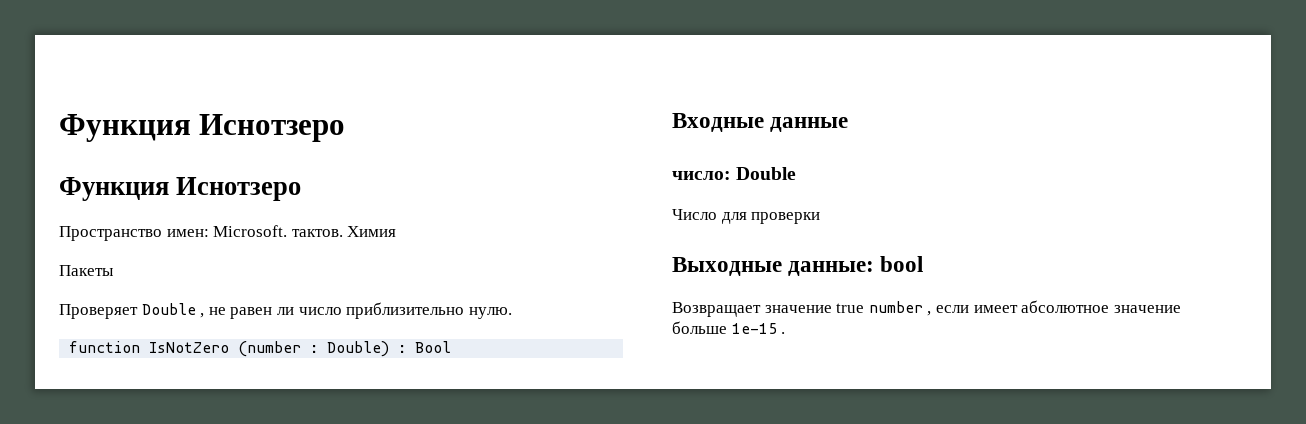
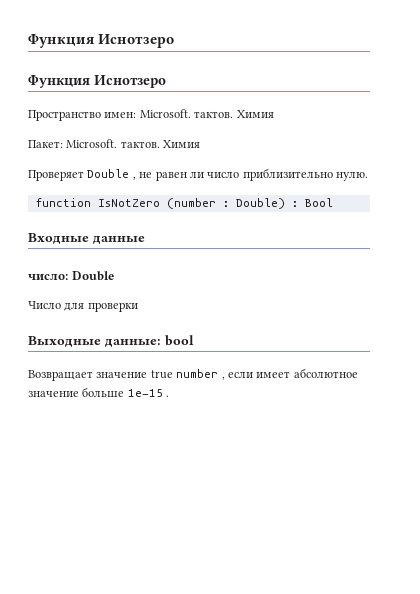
[59,265,114,276] Пакеты -> [28,139,201,148] Пакет: Microsoft. тактов. Химия

